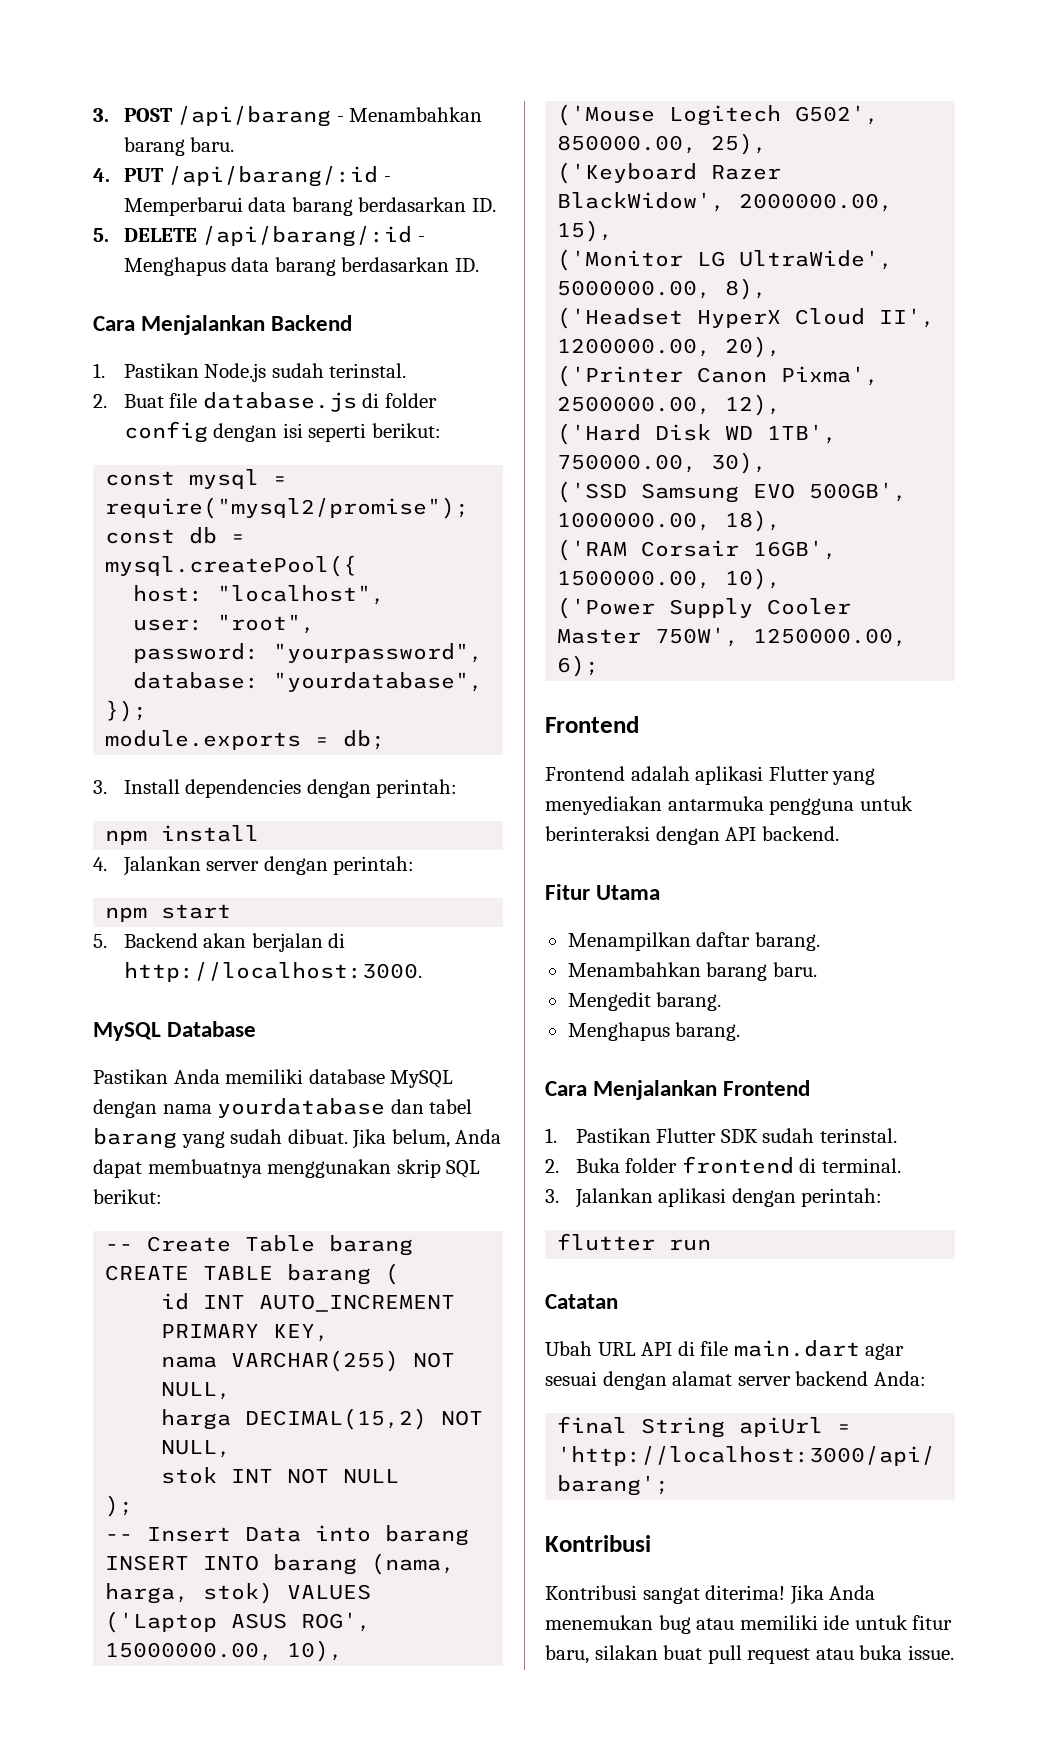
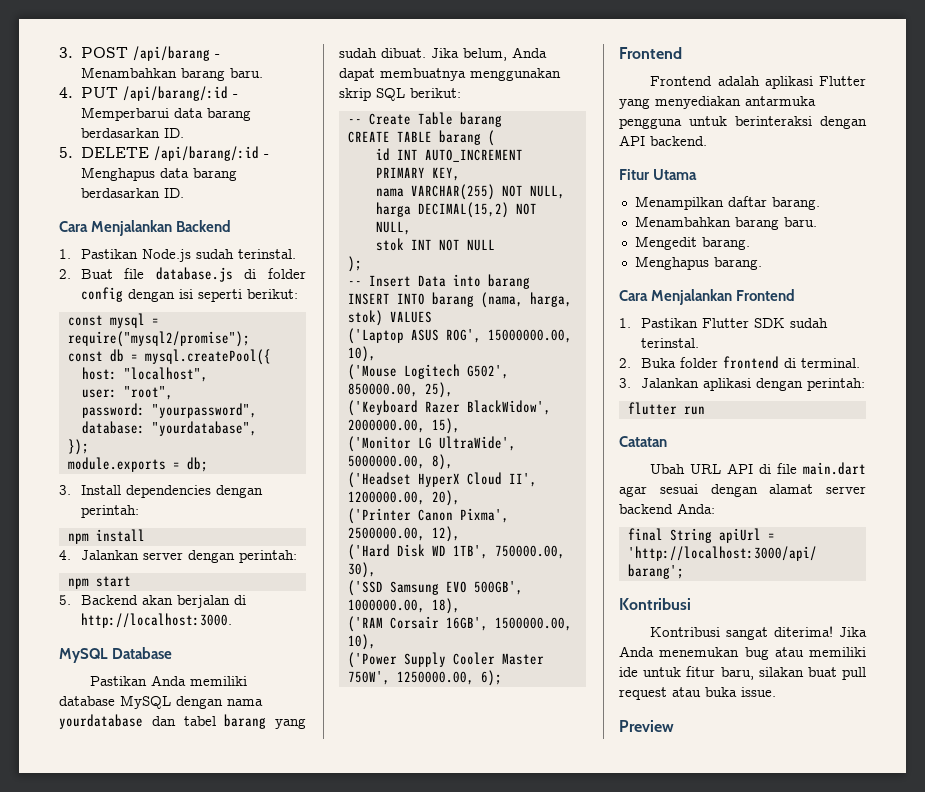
(954, 1652) none -> [619,720,674,732] // Preview

